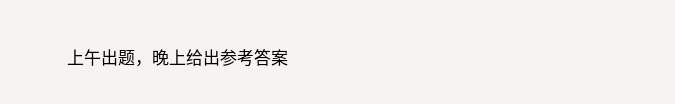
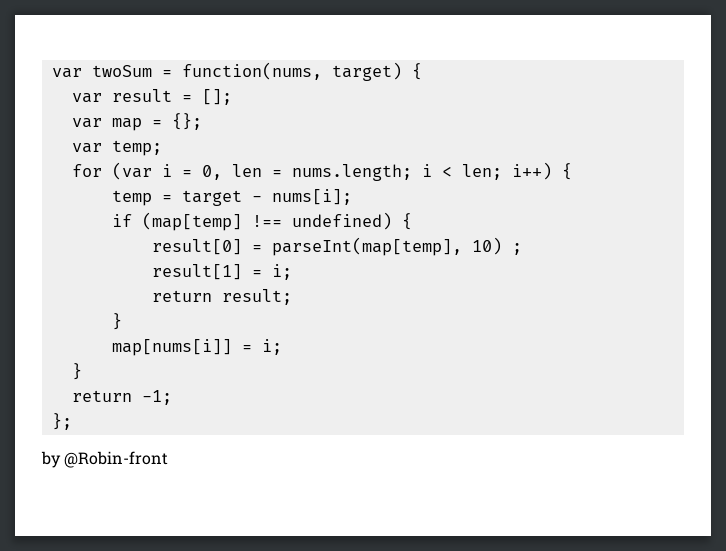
[67,48,288,67] 上午出题，晚上给出参考答案 -> [51,62,422,81] [71,89,232,105] [71,113,202,131] [71,140,162,156] [71,162,572,181] [111,189,352,206] [111,212,412,231] [151,237,522,256] [151,264,292,280] [151,289,292,305] [111,313,122,330] [111,339,282,356] [71,363,82,380] [71,390,172,405] [51,413,72,430] [41,451,169,468] var twoSum = function(nums, target) { // var result = []; // var map = {}; // var temp; // for (var i = 0, len = nums.length; i < len; i++) { // temp = target - nums[i]; // if (map[temp] !== undefined) { // result[0] = parseInt(map[temp], 10) ; // result[1] = i; // return result; // } // map[nums[i]] = i; // } // return -1; // }; // by @Robin-front

